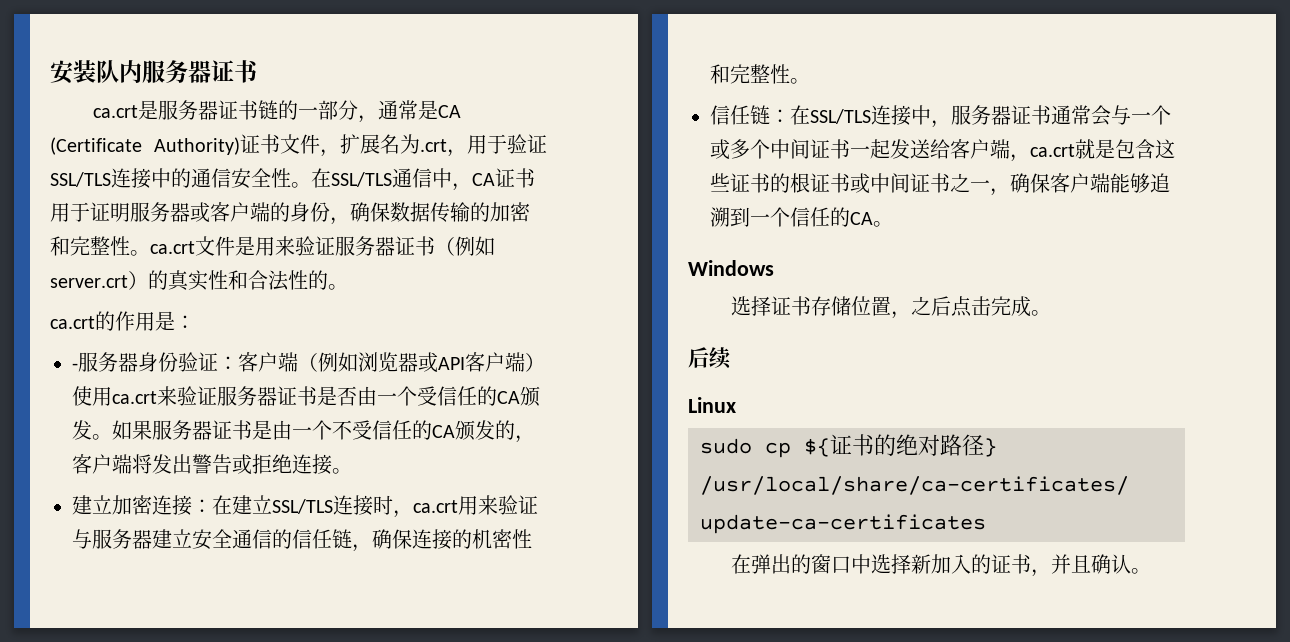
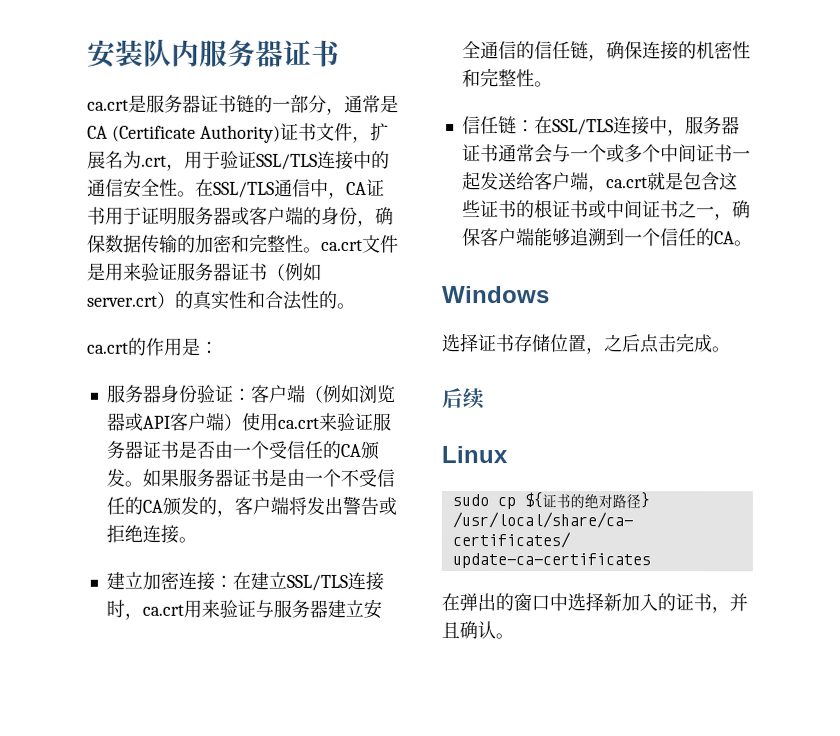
[72,363,78,370] - -> (219, 347) none

